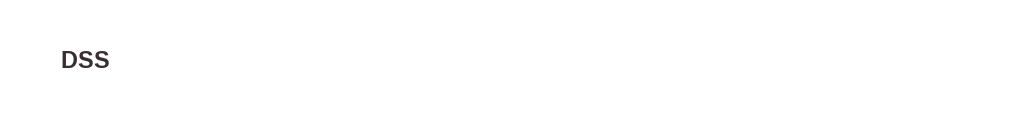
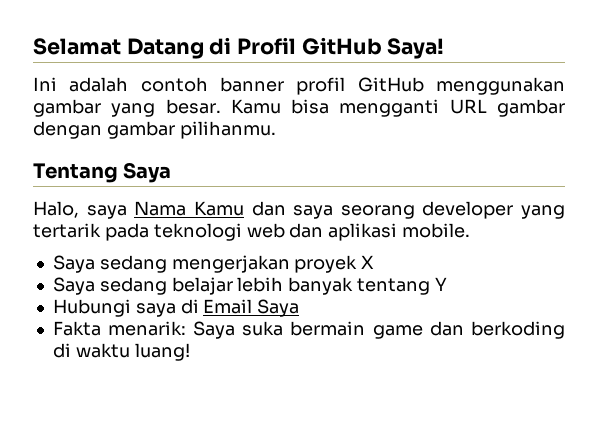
[61,51,110,68] DSS -> [33,37,445,59] [33,77,565,95] [33,99,565,117] [33,121,276,139] [33,162,172,183] [33,201,565,219] [33,223,471,241] [52,255,375,273] [52,277,447,295] [52,299,300,317] [52,321,565,339] [52,343,190,361] Selamat Datang di Profil GitHub Saya! // Ini adalah contoh banner profil GitHub menggunakan gambar yang besar. Kamu bisa mengganti URL gambar dengan gambar pilihanmu. // Tentang Saya // Halo, saya Nama Kamu dan saya seorang developer yang tertarik pada teknologi web dan aplikasi mobile. // Saya sedang mengerjakan proyek X // Saya sedang belajar lebih banyak tentang Y // Hubungi saya di Email Saya // Fakta menarik: Saya suka bermain game dan berkoding di waktu luang!

